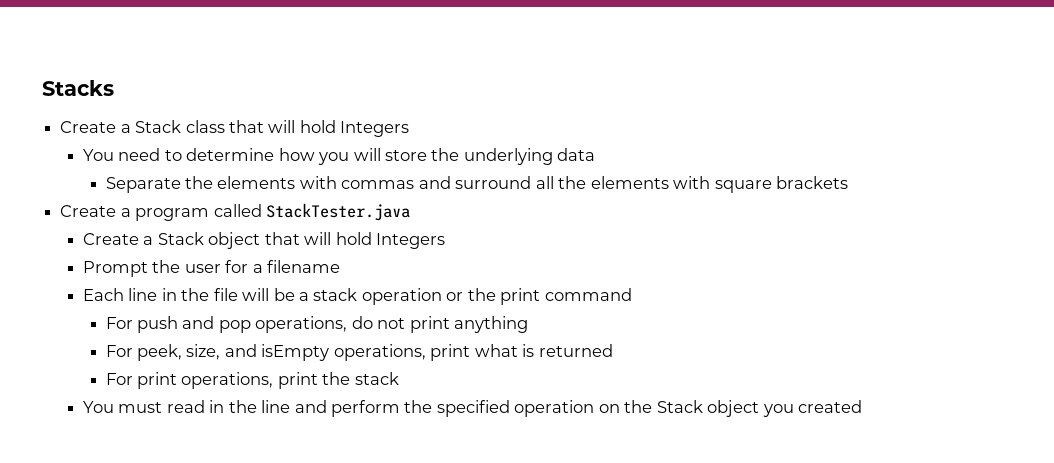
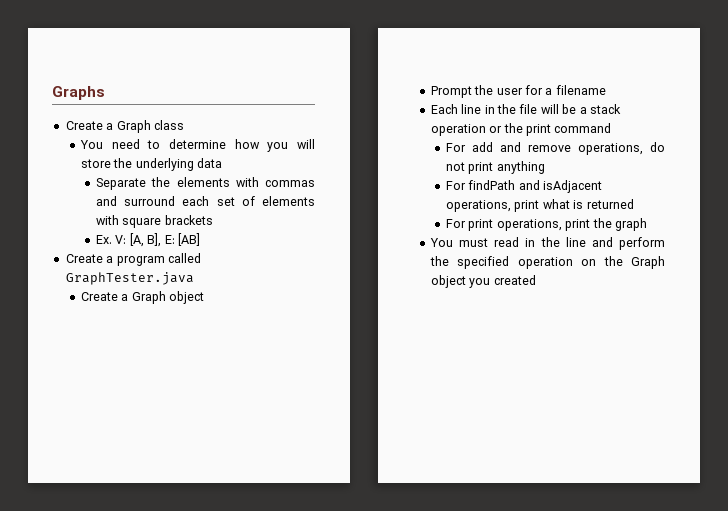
[42,80,114,96] [60,120,182,133] Stacks // Create a Stack -> [52,86,105,100] [65,120,151,133] Graphs // Create a Graph
[228,120,410,137] that will hold Integers -> (184, 125) none
[535,176,587,189] all the -> [182,196,255,206] each set of
(849, 182) none -> [96,233,200,247] // Ex. V: [A, B], E: [AB]
[265,203,410,221] [82,232,446,249] StackTester.java // Create a Stack object that will hold Integers -> [65,272,194,285] [80,291,205,304] GraphTester.java // Create a Graph object
[136,316,251,333] push and pop -> [472,142,572,152] add and remove
[136,344,330,361] peek, size, and isEmpty -> [468,180,603,193] findPath and isAdjacent
[354,372,399,385] stack -> [614,218,647,231] graph
[656,400,703,413] Stack -> [631,256,665,269] Graph

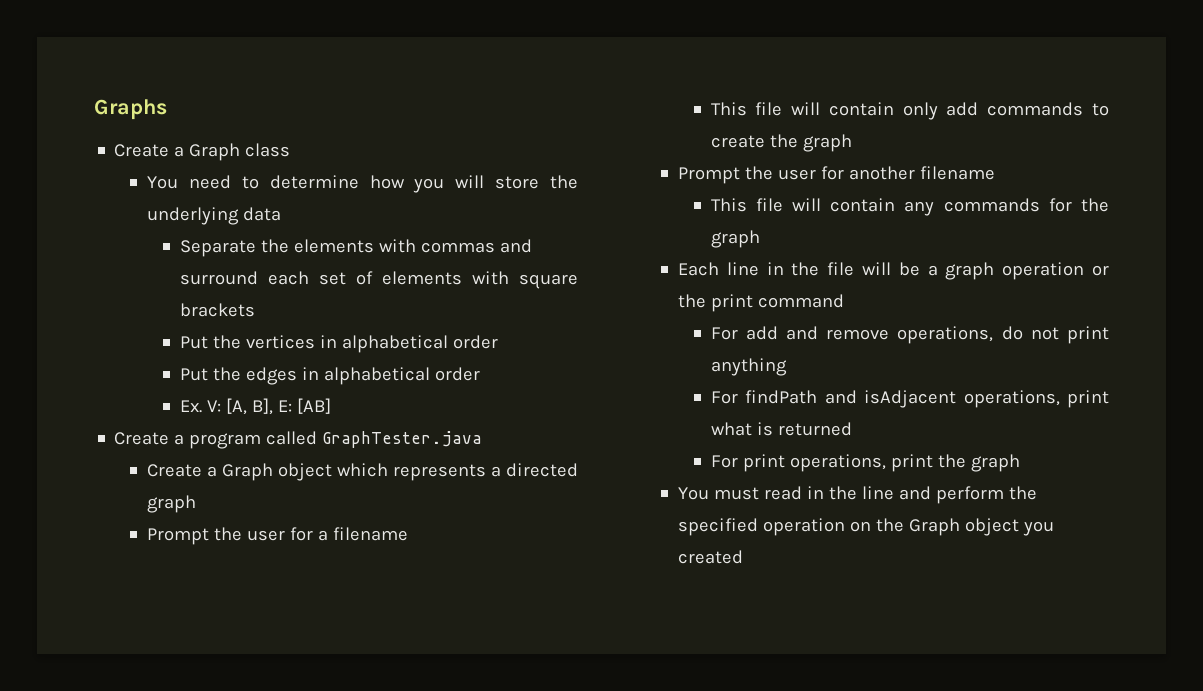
(213, 220) none -> [179,335,498,353] [179,367,480,385] // Put the vertices in alphabetical order // Put the edges in alphabetical order
(205, 297) none -> [337,463,578,481] [147,495,197,513] which represents a directed graph
(606, 90) none -> [710,102,1109,120] [710,134,852,152] [678,166,996,184] [710,198,1109,216] [710,230,760,248] // This file will contain only add commands to create the graph // Prompt the user for another filename // This file will contain any commands for the graph
[589,104,621,114] stack -> [945,262,995,280] graph

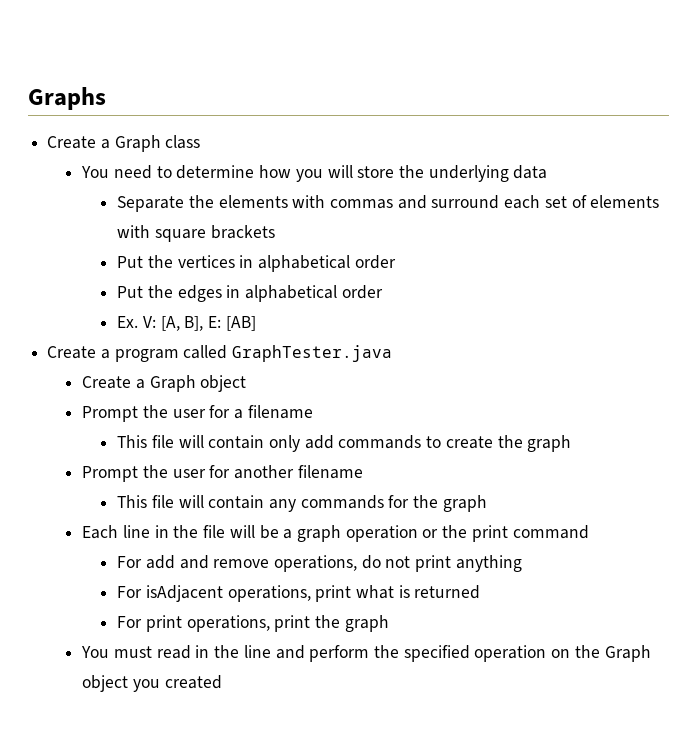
[337,463,578,481] [147,495,197,513] which represents a directed graph -> (247, 383) none
[745,390,857,404] findPath and -> (143, 592) none

